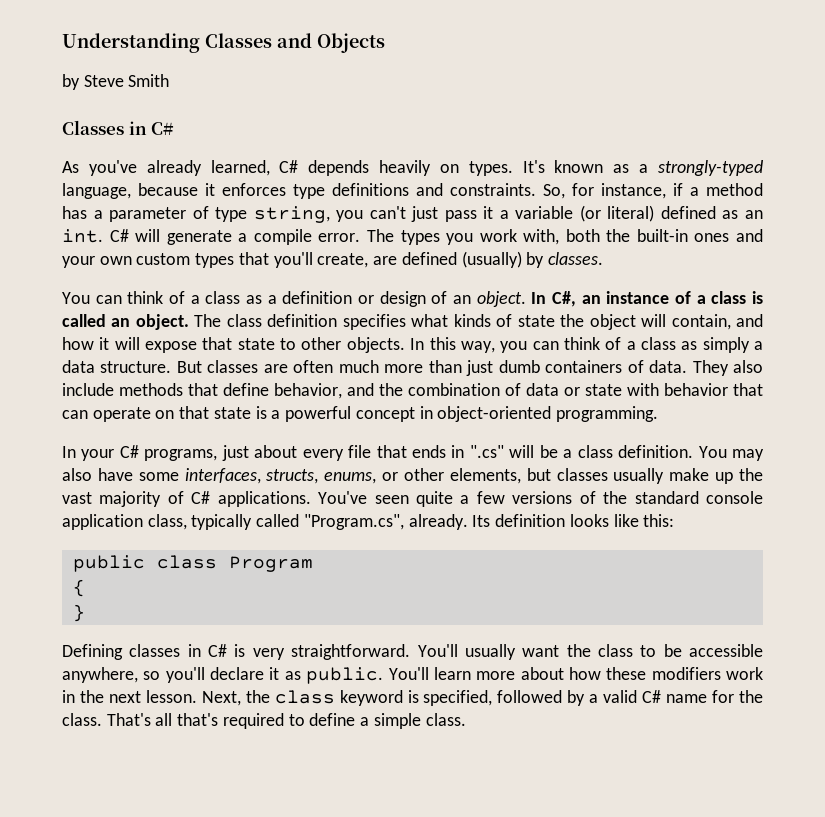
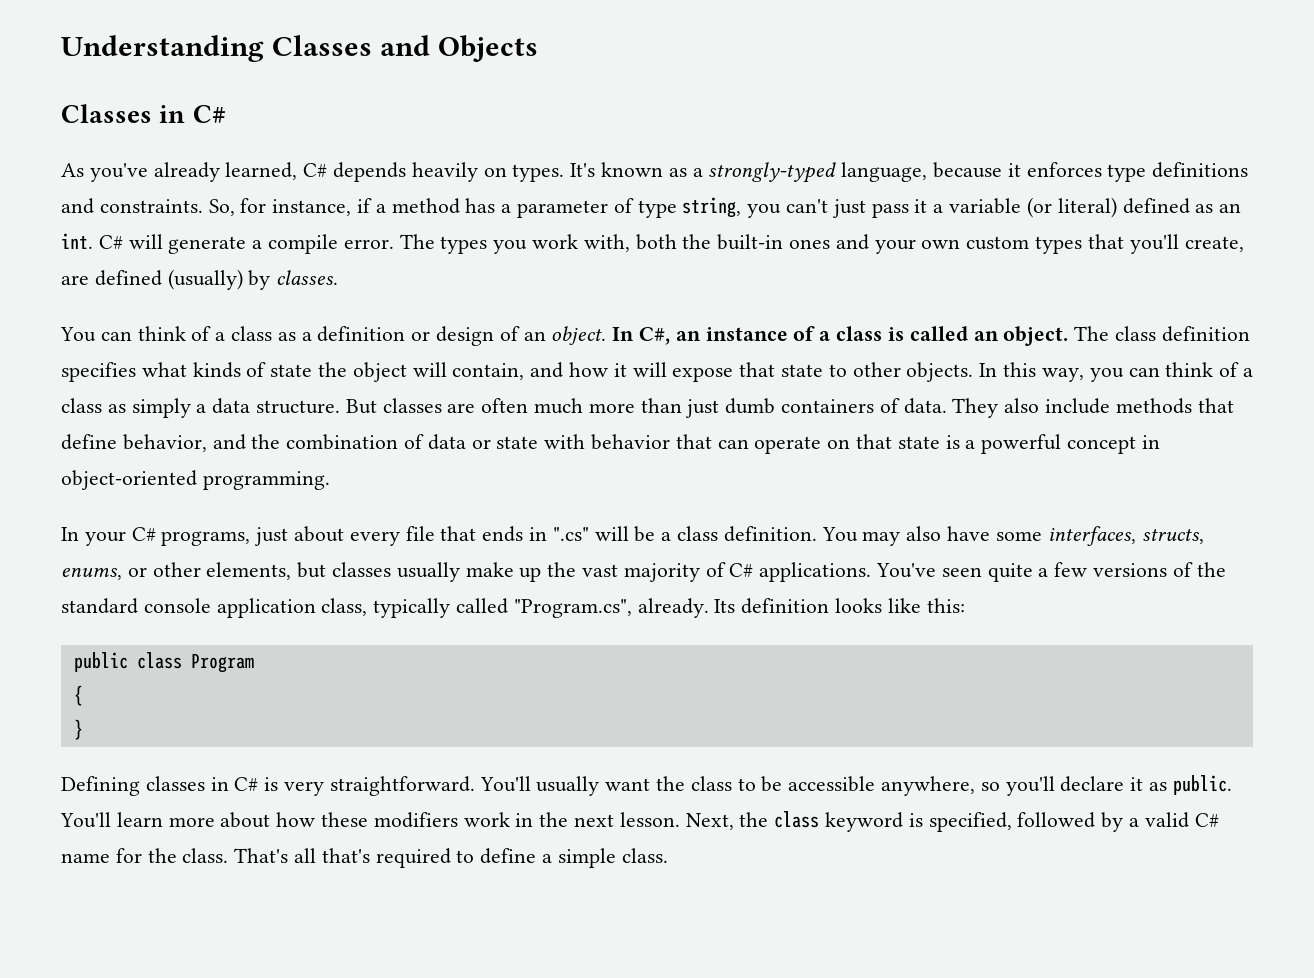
[62,74,170,90] // by Steve Smith -> (539, 48) none

